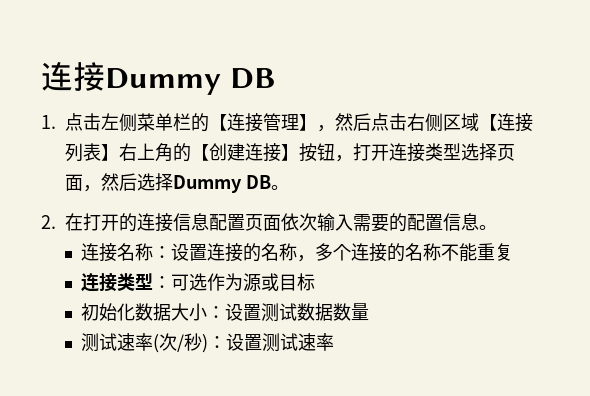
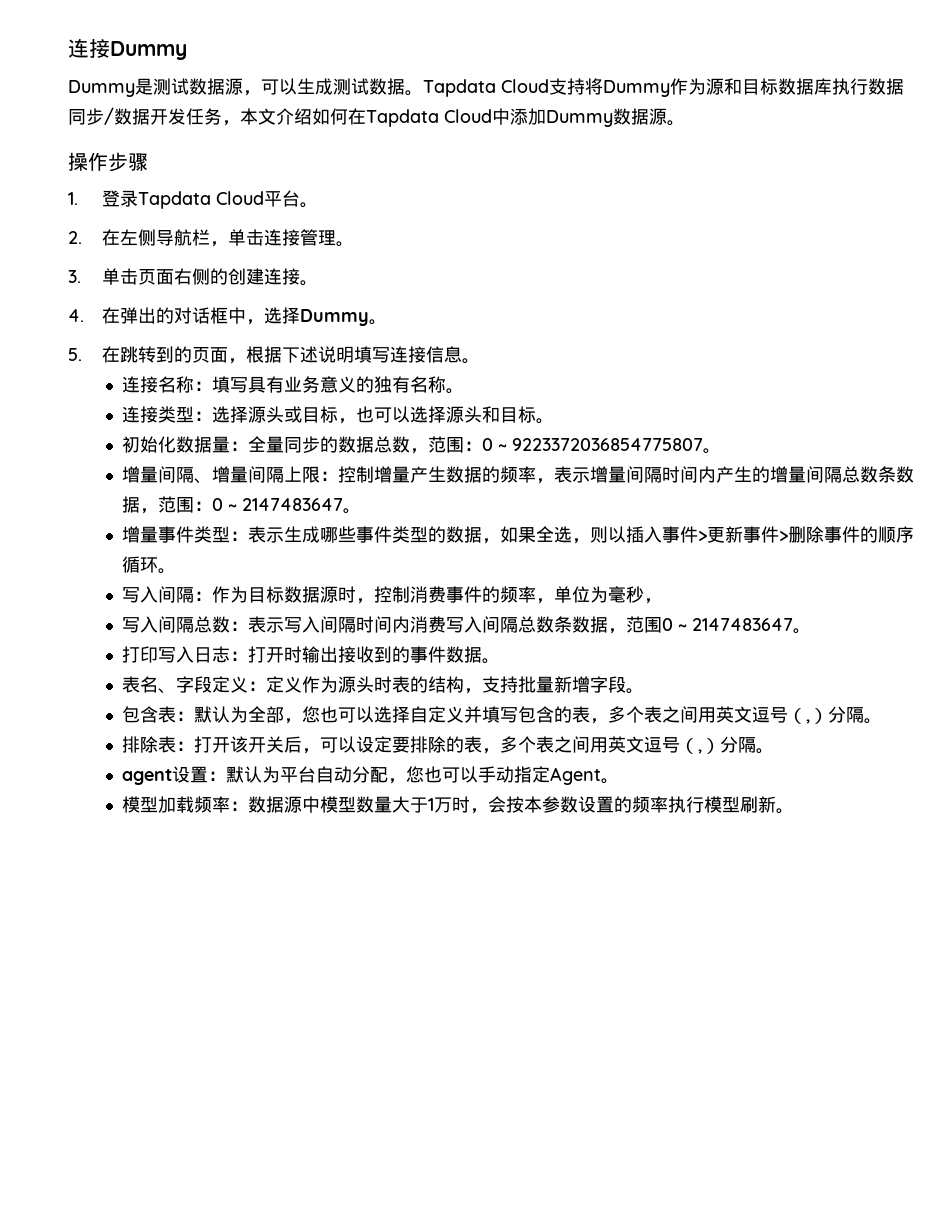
[229,68,275,89] [41,113,533,132] [65,143,515,162] [65,173,289,193] [41,213,497,232] [81,243,514,262] DB // 1.点击左侧菜单栏的【连接管理】，然后点击右侧区域【连接列表】右上角的【创建连接】按钮，打开连接类型选择页面，然后选择Dummy DB。 // 2.在打开的连接信息配置页面依次输入需要的配置信息。 // 连接名称：设置连接的名称，多个连接的名称不能重复 -> [68,78,904,97] [68,107,685,127] [68,152,148,172] [68,190,319,209] [68,229,355,247] [68,268,319,286] [68,307,388,326] [68,346,481,364] [122,376,465,394] // Dummy是测试数据源，可以生成测试数据。Tapdata Cloud支持将Dummy作为源和目标数据库执行数据同步/数据开发任务，本文介绍如何在Tapdata Cloud中添加Dummy数据源。 // 操作步骤 // 1.登录Tapdata Cloud平台。 // 2.在左侧导航栏，单击连接管理。 // 3.单击页面右侧的创建连接。 // 4.在弹出的对话框中，选择Dummy。 // 5.在跳转到的页面，根据下述说明填写连接信息。 // 连接名称：填写具有业务意义的独有名称。
[171,273,262,292] 可选作为源 -> [212,406,285,423] 选择源头
[81,303,370,322] [81,333,335,353] // 初始化数据大小：设置测试数据数量 // 测试速率(次/秒)：设置测试速率 -> [338,406,555,424] [122,436,722,454] [122,466,915,484] [122,496,362,514] [122,526,915,544] [122,556,177,574] [122,586,663,604] [122,616,812,634] [122,646,501,664] [122,676,645,694] [122,706,883,724] [122,736,775,754] [122,766,620,785] [122,796,795,814] ，也可以选择源头和目标。 // 初始化数据量：全量同步的数据总数，范围：0 ~ 9223372036854775807。 // 增量间隔、增量间隔上限：控制增量产生数据的频率，表示增量间隔时间内产生的增量间隔总数条数据，范围：0 ~ 2147483647。 // 增量事件类型：表示生成哪些事件类型的数据，如果全选，则以插入事件>更新事件>删除事件的顺序循环。 // 写入间隔：作为目标数据源时，控制消费事件的频率，单位为毫秒， // 写入间隔总数：表示写入间隔时间内消费写入间隔总数条数据，范围0 ~ 2147483647。 // 打印写入日志：打开时输出接收到的事件数据。 // 表名、字段定义：定义作为源头时表的结构，支持批量新增字段。 // 包含表：默认为全部，您也可以选择自定义并填写包含的表，多个表之间用英文逗号（,）分隔。 // 排除表：打开该开关后，可以设定要排除的表，多个表之间用英文逗号（,）分隔。 // agent设置：默认为平台自动分配，您也可以手动指定Agent。 // 模型加载频率：数据源中模型数量大于1万时，会按本参数设置的频率执行模型刷新。

